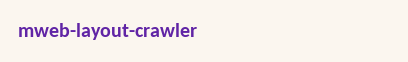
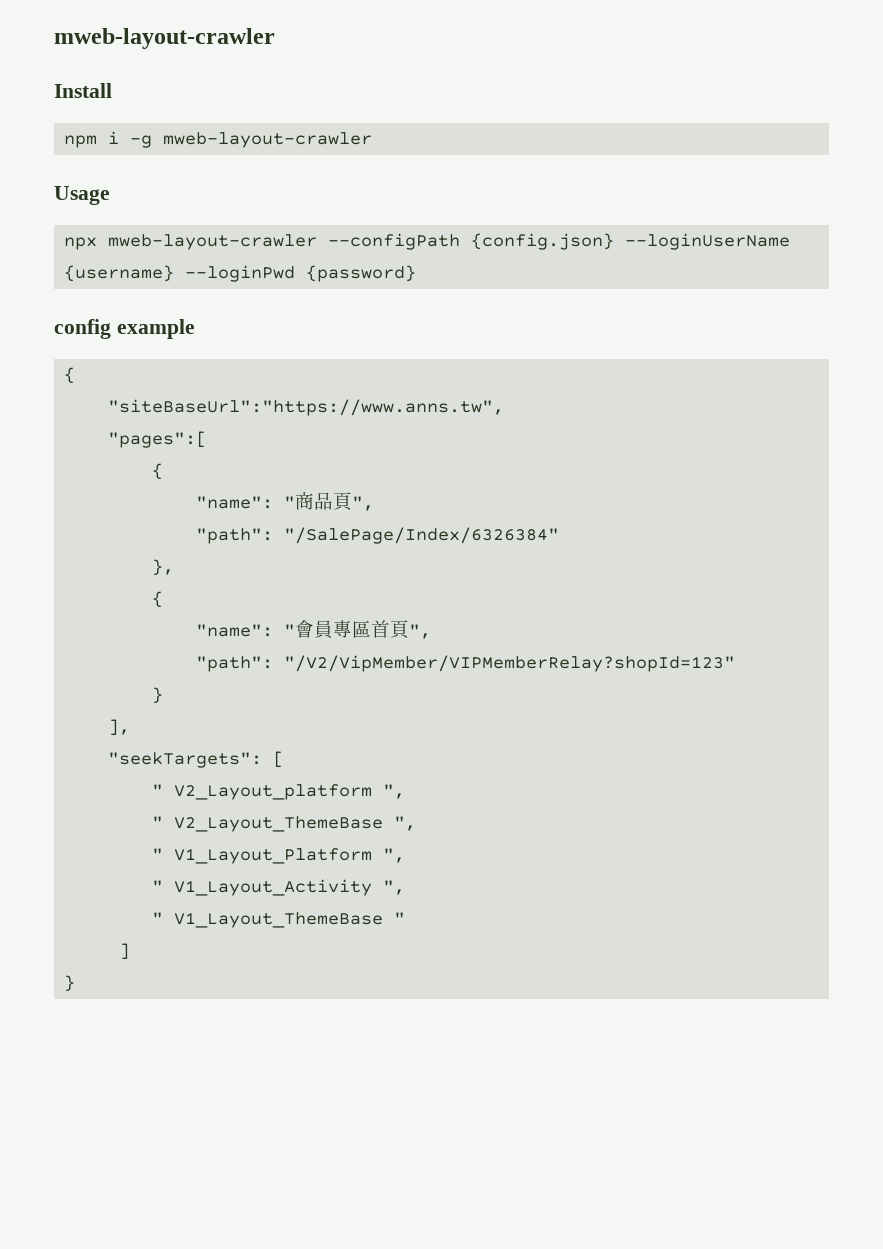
[18,23,197,40] mweb-layout-crawler -> [54,28,275,49] [54,83,112,98] [64,131,373,148] [54,186,110,205] [64,233,791,250] [64,265,417,282] [54,319,195,339] [64,367,76,384] [108,399,505,416] [108,431,208,448] [152,463,164,480] [196,492,375,511] [196,527,560,544] [152,559,175,576] [152,591,164,608] [196,620,432,639] [196,655,736,672] [152,687,164,704] [108,719,131,736] [108,751,285,768] [152,784,406,800] [152,816,417,832] [152,848,406,864] [152,879,406,896] [152,912,406,928] [119,943,131,960] [64,975,76,992] mweb-layout-crawler // Install // npm i -g mweb-layout-crawler // Usage // npx mweb-layout-crawler --configPath {config.json} --loginUserName {username} --loginPwd {password} // config example // { // "siteBaseUrl":"https://www.anns.tw", // "pages":[ // { // "name": "商品頁", // "path": "/SalePage/Index/6326384" // }, // { // "name": "會員專區首頁", // "path": "/V2/VipMember/VIPMemberRelay?shopId=123" // } // ], // "seekTargets": [ // " V2_Layout_platform ", // " V2_Layout_ThemeBase ", // " V1_Layout_Platform ", // " V1_Layout_Activity ", // " V1_Layout_ThemeBase " // ] // }

